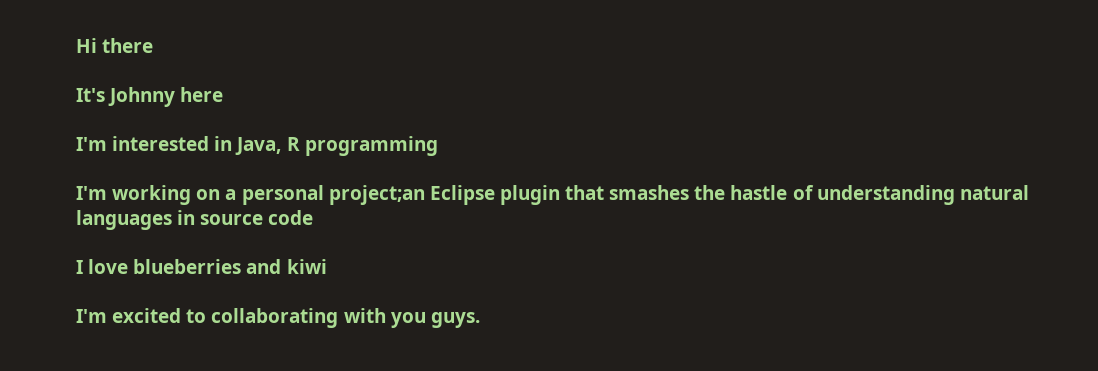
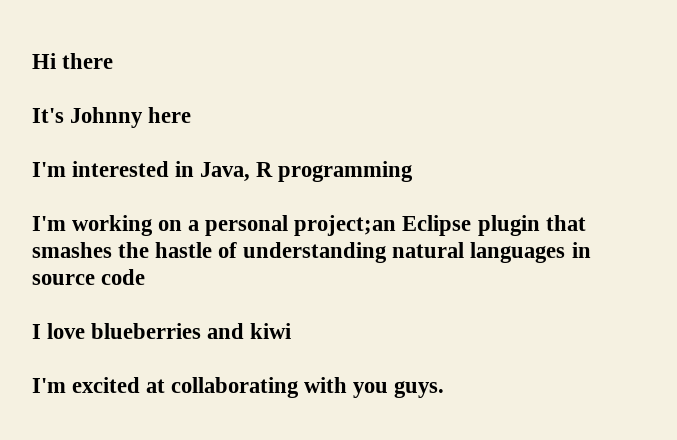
[186,309,207,323] to -> [146,379,166,393] at

